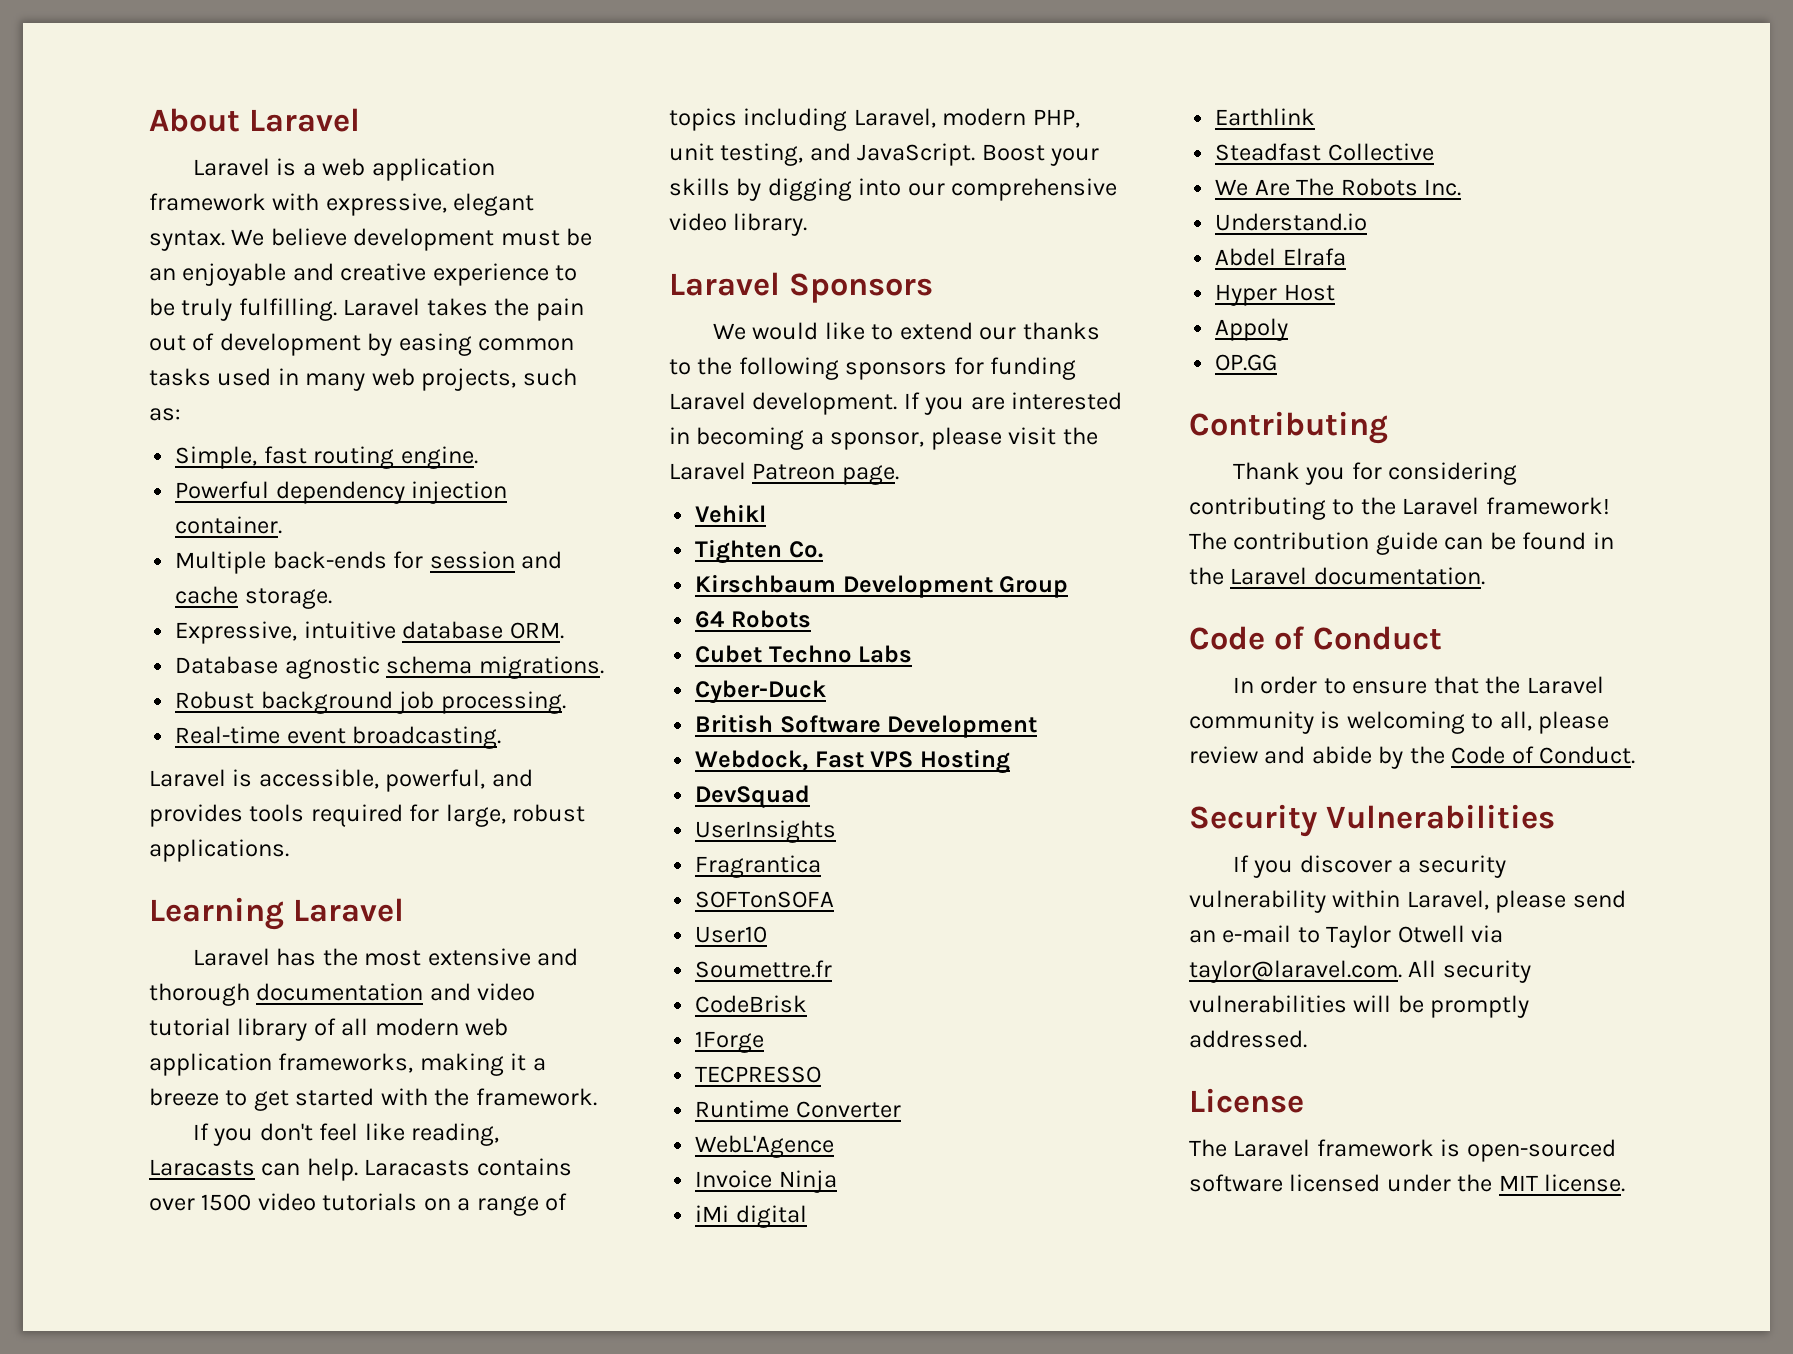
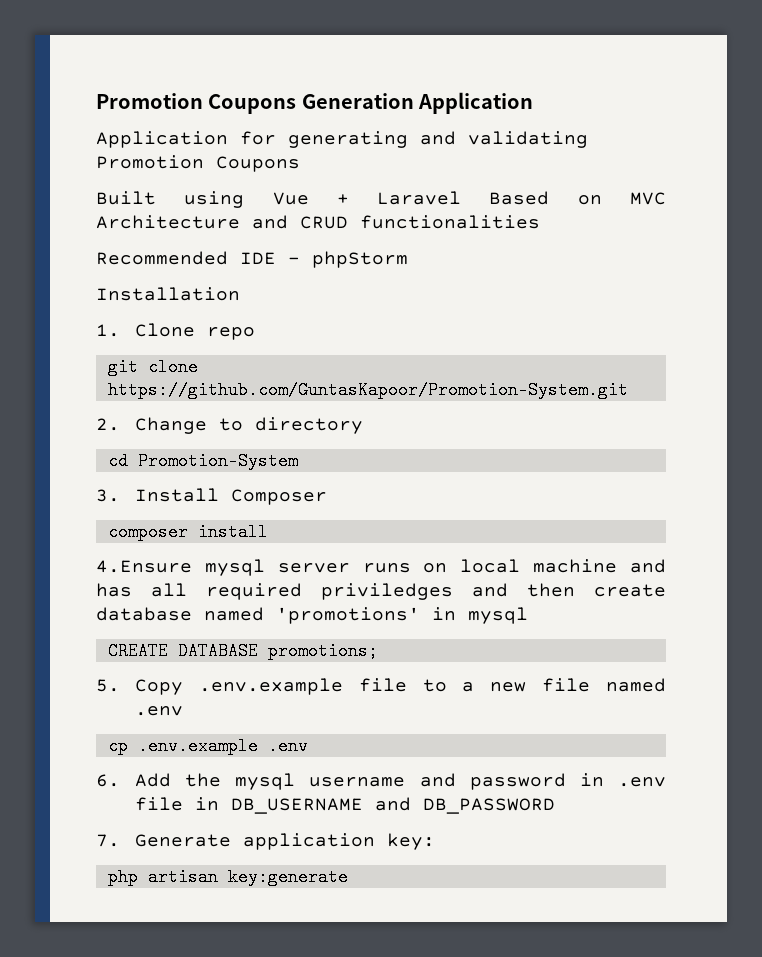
[149,108,360,132] [192,158,495,181] [149,193,535,216] [149,228,593,251] [149,263,578,286] [149,298,584,321] [149,333,575,356] [149,368,577,391] [149,408,181,421] [175,446,478,469] [175,481,508,504] [175,516,283,534] [175,551,563,574] [175,586,332,609] [175,621,564,644] [175,656,604,679] [175,691,566,714] [175,726,502,749] [149,769,533,792] [149,804,586,827] [149,839,289,862] [149,897,404,930] [192,948,579,966] [149,983,536,1006] [149,1018,509,1041] [149,1053,546,1076] [149,1088,597,1111] [192,1123,500,1146] [149,1158,572,1181] [149,1193,568,1216] [669,108,1080,131] [669,143,1100,166] [669,178,1118,201] [669,213,808,236] [669,272,933,303] [712,322,1100,340] [669,357,1077,380] [669,392,1123,415] [669,427,1098,450] [669,462,899,485] [695,504,767,523] [695,539,823,564] [695,574,1069,598] [695,610,811,628] [695,645,913,663] [695,680,827,704] [695,714,1038,738] [695,749,1010,774] [695,785,811,809] [695,820,837,843] [695,855,822,878] [695,891,835,908] [695,926,768,943] [695,960,833,978] [695,995,808,1013] [695,1031,765,1053] [695,1066,822,1083] [695,1100,901,1118] [695,1135,835,1158] [695,1170,837,1193] [695,1205,807,1228] [1215,108,1316,126] [1215,143,1434,161] [1215,178,1462,196] [1215,213,1368,231] [1215,248,1346,266] [1215,284,1335,306] [1215,318,1289,341] [1215,354,1278,371] [1189,411,1388,444] [1232,462,1518,485] [1189,497,1610,520] [1189,532,1614,555] [1189,567,1485,585] [1189,626,1442,650] [1232,676,1604,694] [1189,711,1610,734] [1189,746,1636,769] [1189,804,1555,837] [1232,855,1506,878] [1189,890,1626,913] [1189,925,1504,948] [1189,960,1531,983] [1189,995,1530,1018] [1189,1030,1307,1048] [1189,1088,1304,1113] [1189,1139,1616,1162] [1189,1174,1626,1192] About Laravel // Laravel is a web application framework with expressive, elegant syntax. We believe development must be an enjoyable and creative experience to be truly fulfilling. Laravel takes the pain out of development by easing common tasks used in many web projects, such as: // Simple, fast routing engine. // Powerful dependency injection container. // Multiple back-ends for session and cache storage. // Expressive, intuitive database ORM. // Database agnostic schema migrations. // Robust background job processing. // Real-time event broadcasting. // Laravel is accessible, powerful, and provides tools required for large, robust applications. // Learning Laravel // Laravel has the most extensive and thorough documentation and video tutorial library of all modern web application frameworks, making it a breeze to get started with the framework. // If you don't feel like reading, Laracasts can help. Laracasts contains over 1500 video tutorials on a range of topics including Laravel, modern PHP, unit testing, and JavaScript. Boost your skills by digging into our comprehensive video library. // Laravel Sponsors // We would like to extend our thanks to the following sponsors for funding Laravel development. If you are interested in becoming a sponsor, please visit the Laravel Patreon page. // Vehikl // Tighten Co. // Kirschbaum Development Group // 64 Robots // Cubet Techno Labs // Cyber-Duck // British Software Development // Webdock, Fast VPS Hosting // DevSquad // UserInsights // Fragrantica // SOFTonSOFA // User10 // Soumettre.fr // CodeBrisk // 1Forge // TECPRESSO // Runtime Converter // WebL'Agence // Invoice Ninja // iMi digital // Earthlink // Steadfast Collective // We Are The Robots Inc. // Understand.io // Abdel Elrafa // Hyper Host // Appoly // OP.GG // Contributing // Thank you for considering contributing to the Laravel framework! The contribution guide can be found in the Laravel documentation. // Code of Conduct // In order to ensure that the Laravel community is welcoming to all, please review and abide by the Code of Conduct. // Security Vulnerabilities // If you discover a security vulnerability within Laravel, please send an e-mail to Taylor Otwell via taylor@laravel.com. All security vulnerabilities will be promptly addressed. // License // The Laravel framework is open-sourced software licensed under the MIT license. -> [96,92,534,114] [96,131,588,148] [96,155,300,172] [96,191,666,208] [96,215,540,229] [96,251,408,268] [96,287,240,301] [96,323,255,340] [107,358,198,376] [107,381,628,399] [96,417,363,434] [107,452,298,470] [96,488,327,505] [107,523,268,541] [96,559,666,576] [96,583,666,600] [96,607,528,624] [107,642,378,660] [96,678,666,695] [134,706,183,716] [107,737,308,755] [96,773,666,790] [134,797,555,814] [96,833,435,850] [107,868,348,886] Promotion Coupons Generation Application // Application for generating and validating Promotion Coupons // Built using Vue + Laravel Based on MVC Architecture and CRUD functionalities // Recommended IDE - phpStorm // Installation // 1. Clone repo // git clone https://github.com/GuntasKapoor/Promotion-System.git // 2. Change to directory // cd Promotion-System // 3. Install Composer // composer install // 4.Ensure mysql server runs on local machine and has all required priviledges and then create database named 'promotions' in mysql // CREATE DATABASE promotions; // 5. Copy .env.example file to a new file named .env // cp .env.example .env // 6. Add the mysql username and password in .env file in DB_USERNAME and DB_PASSWORD // 7. Generate application key: // php artisan key:generate

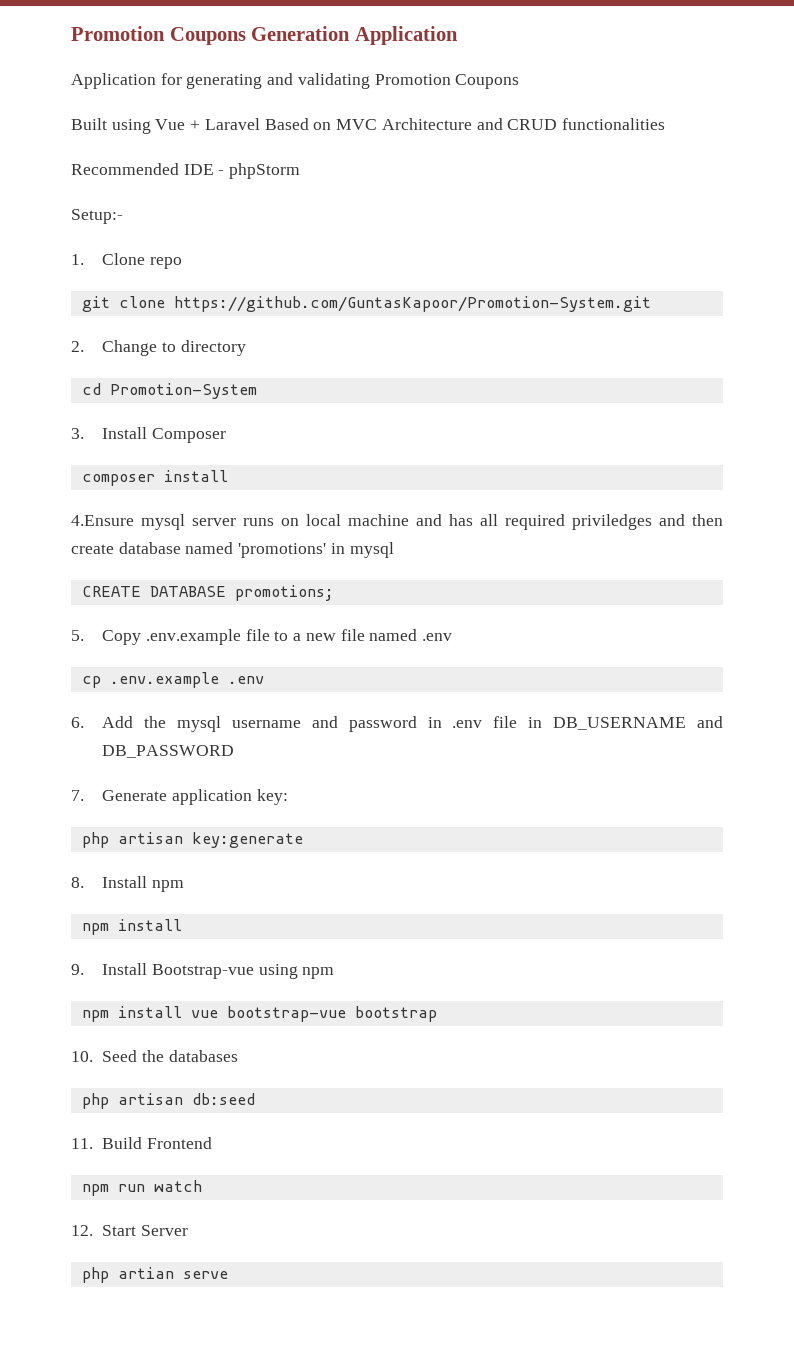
[96,287,240,301] Installation -> [71,209,123,224] Setup:-
(348, 877) none -> [71,876,184,892] [81,919,182,935] [71,963,335,979] [81,1006,437,1022] [71,1050,238,1062] [81,1093,255,1109] [71,1137,212,1149] [81,1180,202,1196] [71,1225,188,1236] [81,1267,228,1283] // 8. Install npm // npm install // 9. Install Bootstrap-vue using npm // npm install vue bootstrap-vue bootstrap // 10. Seed the databases // php artisan db:seed // 11. Build Frontend // npm run watch // 12. Start Server // php artian serve

